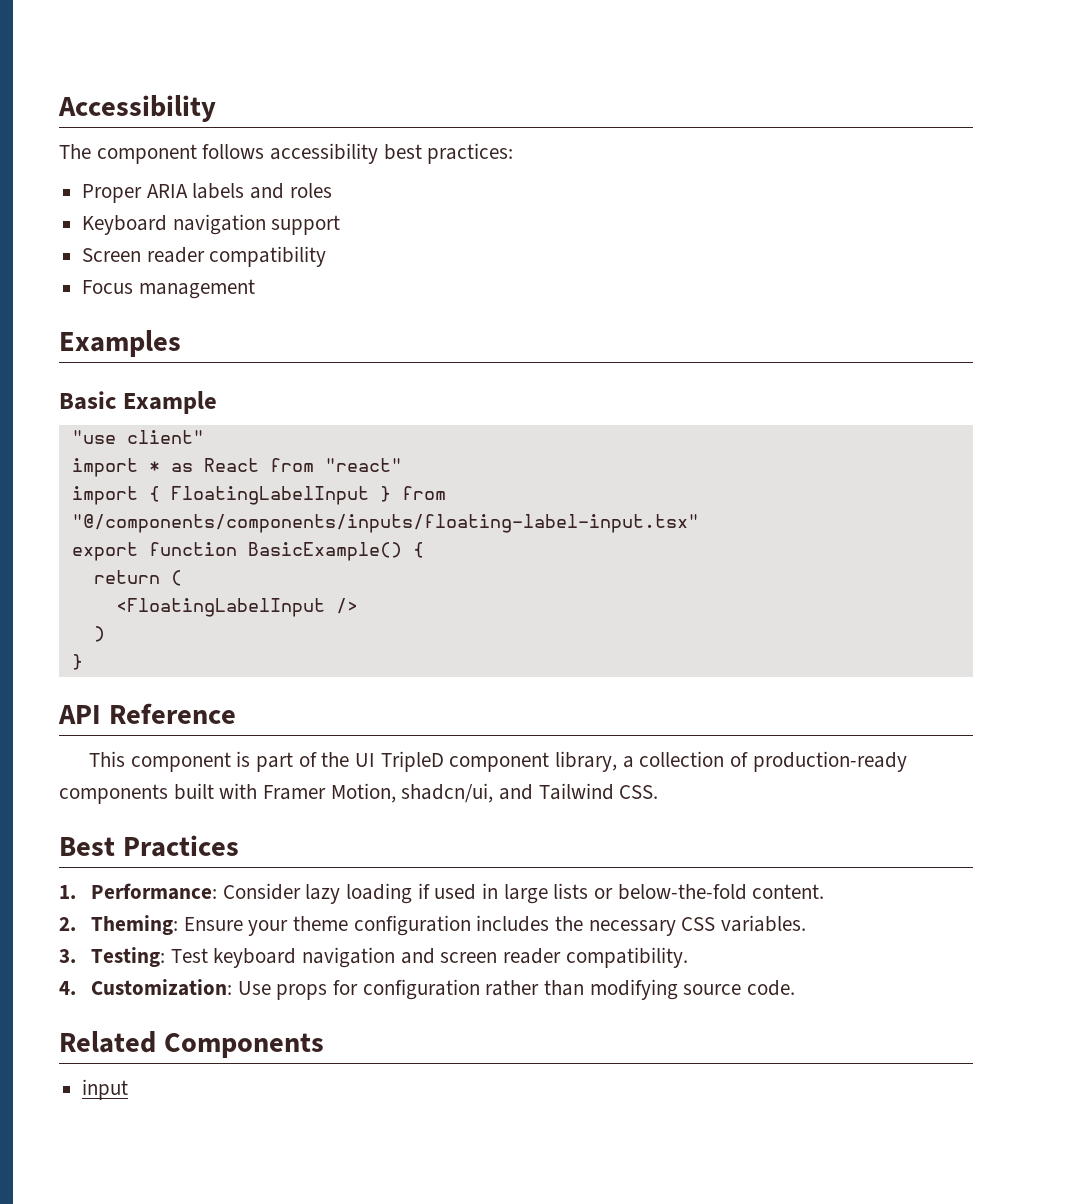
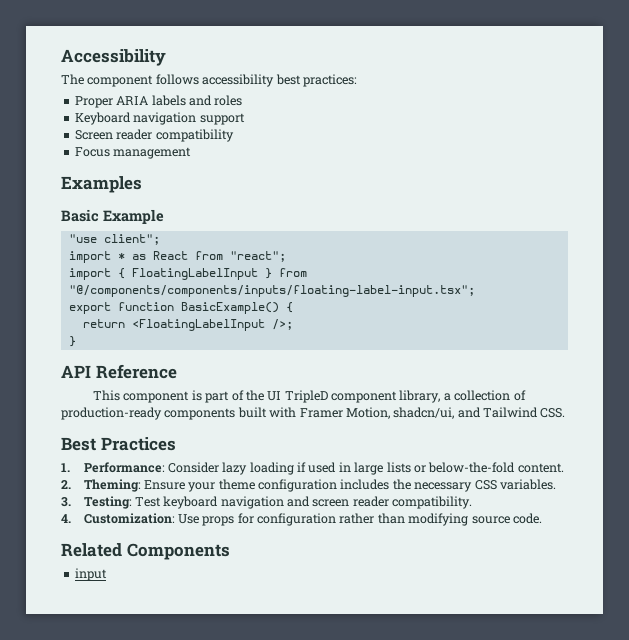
[126,430,204,444] client" -> [103,234,160,245] client";
[324,458,402,472] "react" -> [229,251,286,262] "react";
[71,514,699,533] "@/components/components/inputs/floating-label-input.tsx" -> [68,285,475,297] "@/components/components/inputs/floating-label-input.tsx";
[170,570,182,586] [115,598,358,617] [93,626,105,642] ( // <FloatingLabelInput /> // ) -> [131,319,293,331] <FloatingLabelInput />;

